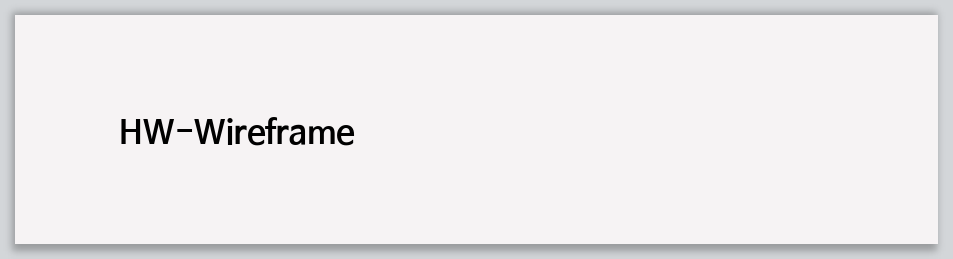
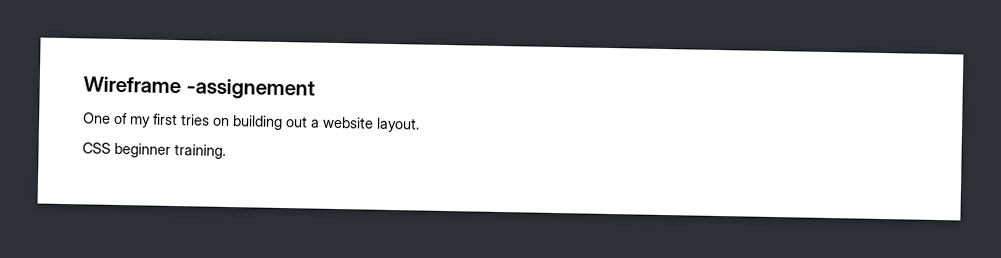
[119,117,355,146] HW-Wireframe -> [83,76,315,100] [83,112,420,133] [82,142,226,159] Wireframe -assignement // One of my first tries on building out a website layout. // CSS beginner training.

